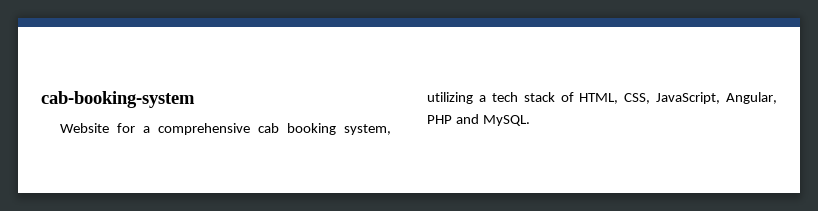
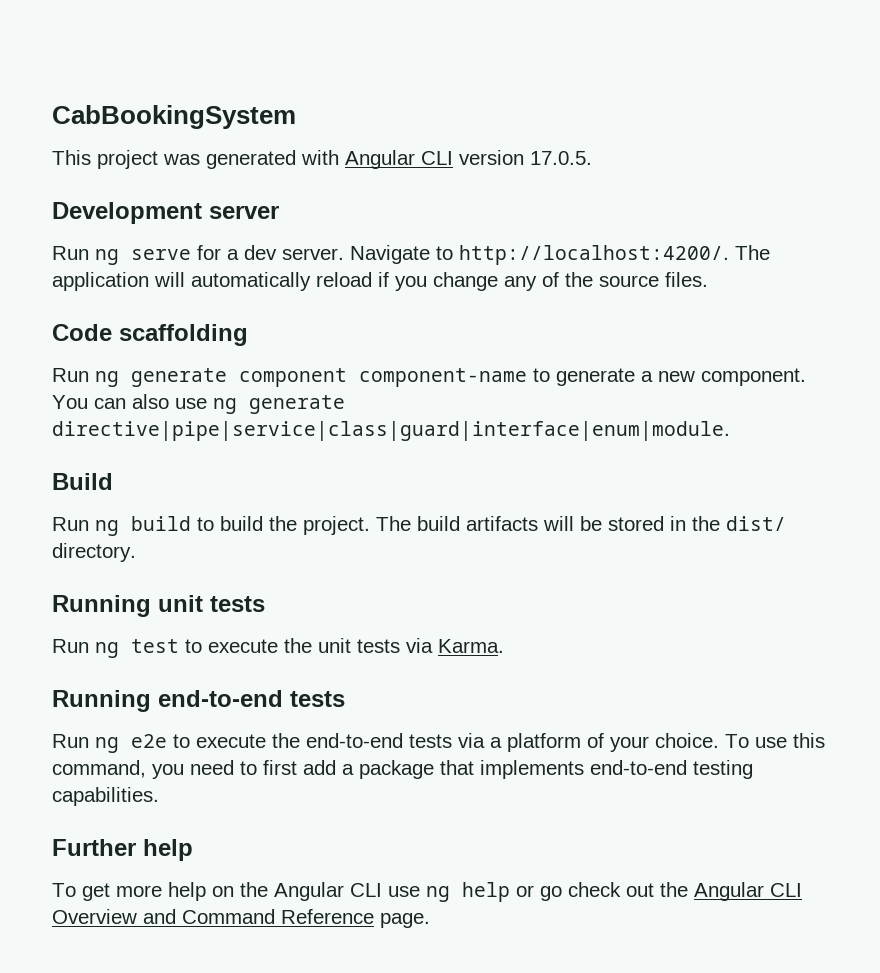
[41,91,195,108] [60,123,391,135] [427,92,777,104] [427,114,530,126] cab-booking-system // Website for a comprehensive cab booking system, utilizing a tech stack of HTML, CSS, JavaScript, Angular, PHP and MySQL. -> [52,105,296,129] [52,150,592,169] [52,202,279,224] [52,245,770,265] [52,272,708,291] [52,324,248,346] [52,368,806,387] [52,394,345,414] [52,421,730,441] [52,473,113,490] [52,516,786,536] [52,543,136,562] [52,595,265,617] [52,638,504,658] [52,690,345,712] [52,733,825,753] [52,760,753,779] [52,787,159,806] [52,839,193,861] [52,882,802,902] [52,909,430,928] CabBookingSystem // This project was generated with Angular CLI version 17.0.5. // Development server // Run ng serve for a dev server. Navigate to http://localhost:4200/. The application will automatically reload if you change any of the source files. // Code scaffolding // Run ng generate component component-name to generate a new component. You can also use ng generate directive|pipe|service|class|guard|interface|enum|module. // Build // Run ng build to build the project. The build artifacts will be stored in the dist/ directory. // Running unit tests // Run ng test to execute the unit tests via Karma. // Running end-to-end tests // Run ng e2e to execute the end-to-end tests via a platform of your choice. To use this command, you need to first add a package that implements end-to-end testing capabilities. // Further help // To get more help on the Angular CLI use ng help or go check out the Angular CLI Overview and Command Reference page.

